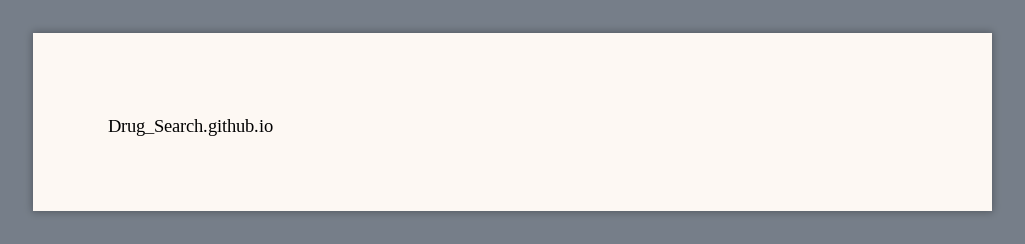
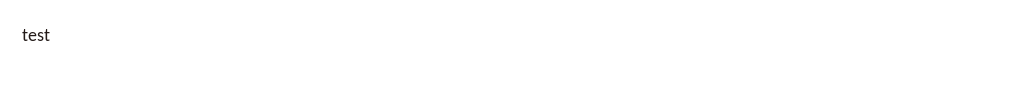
[108,119,273,136] Drug_Search.github.io -> [22,29,50,41] test

